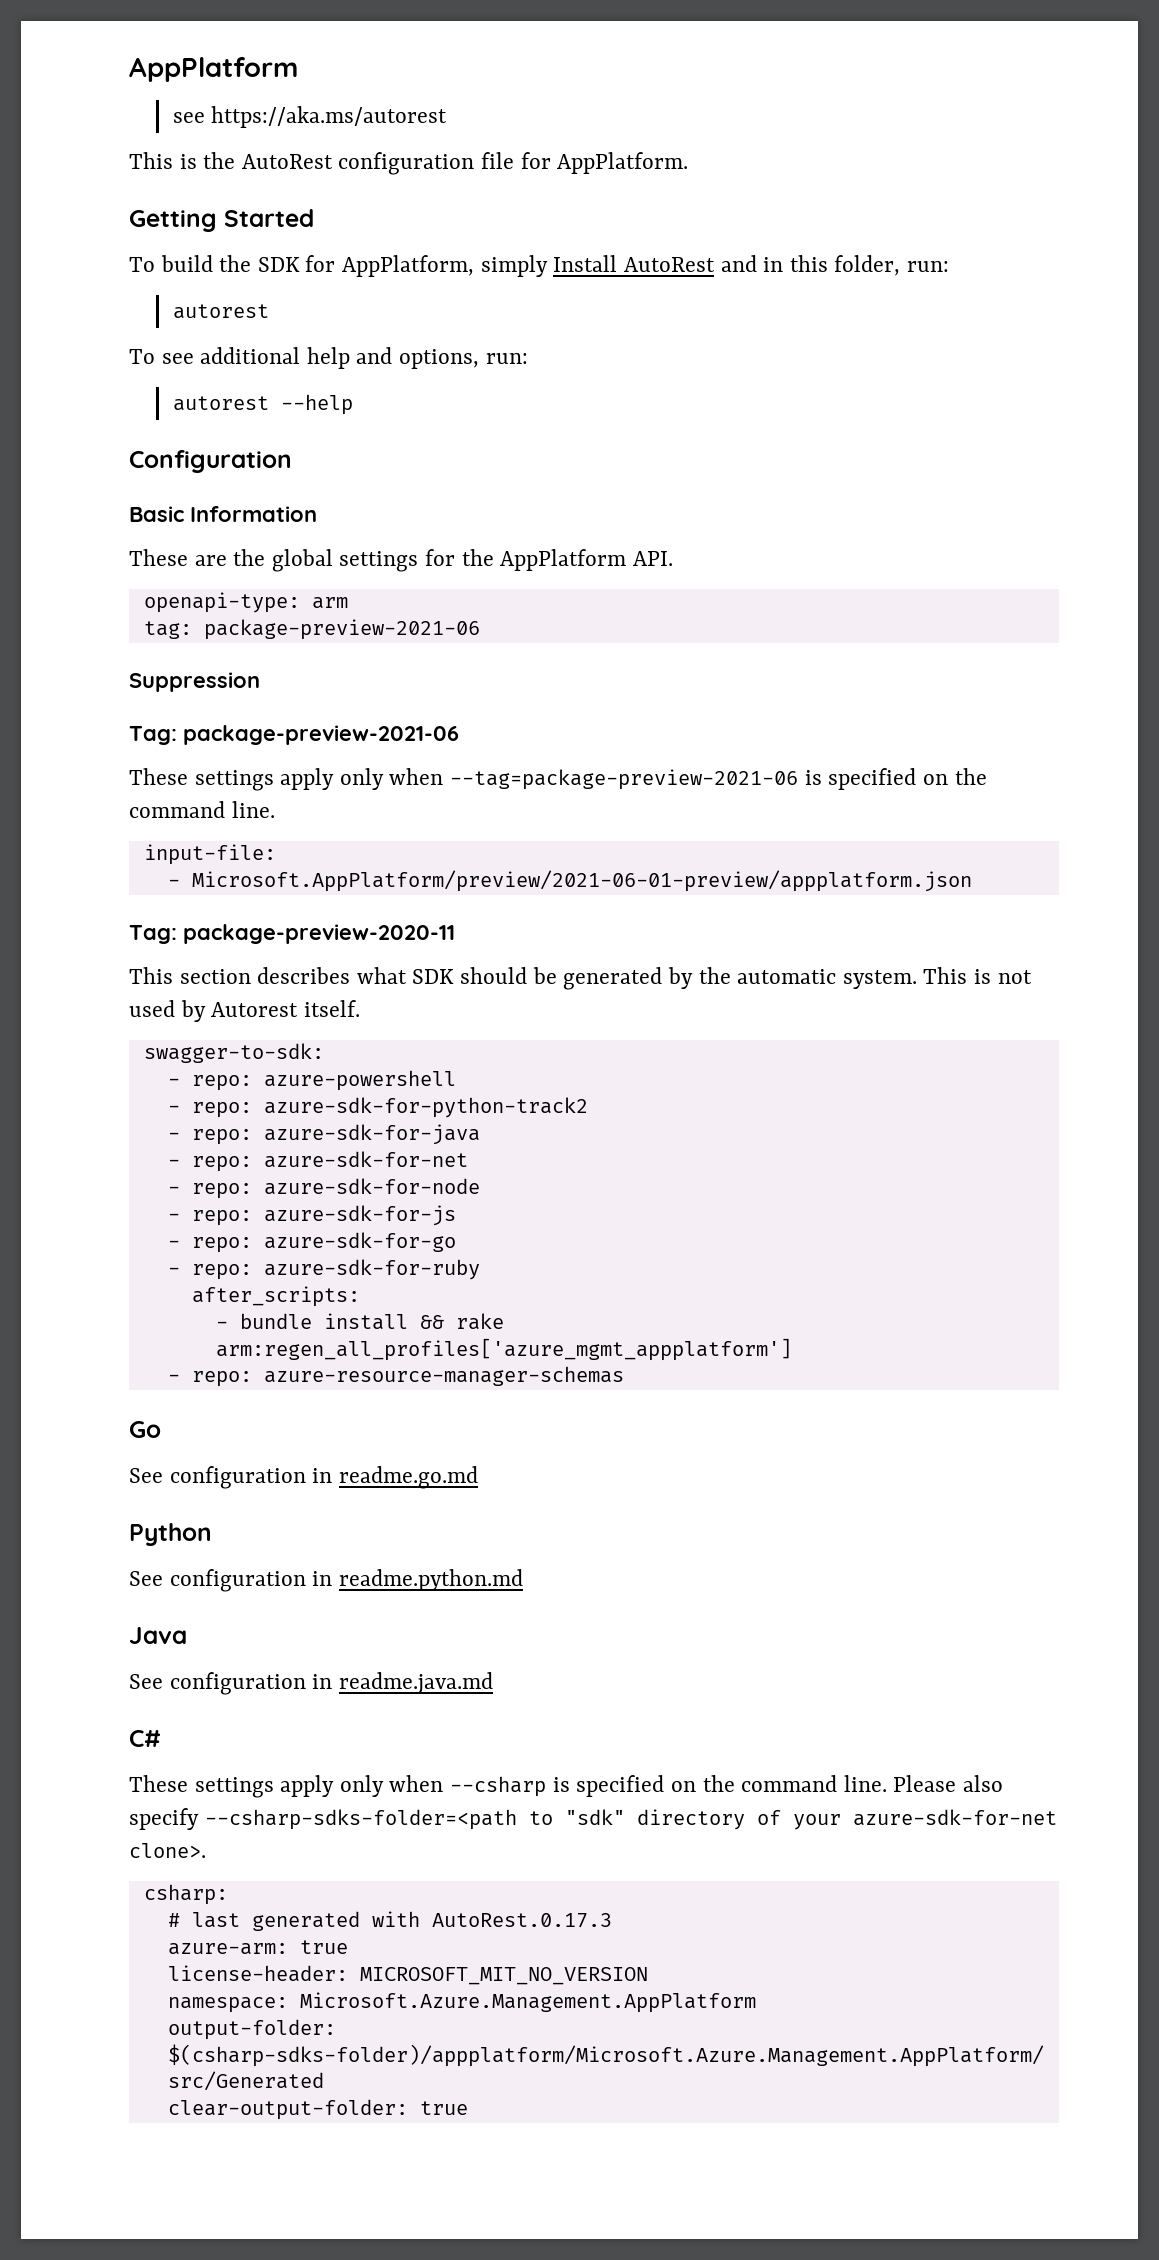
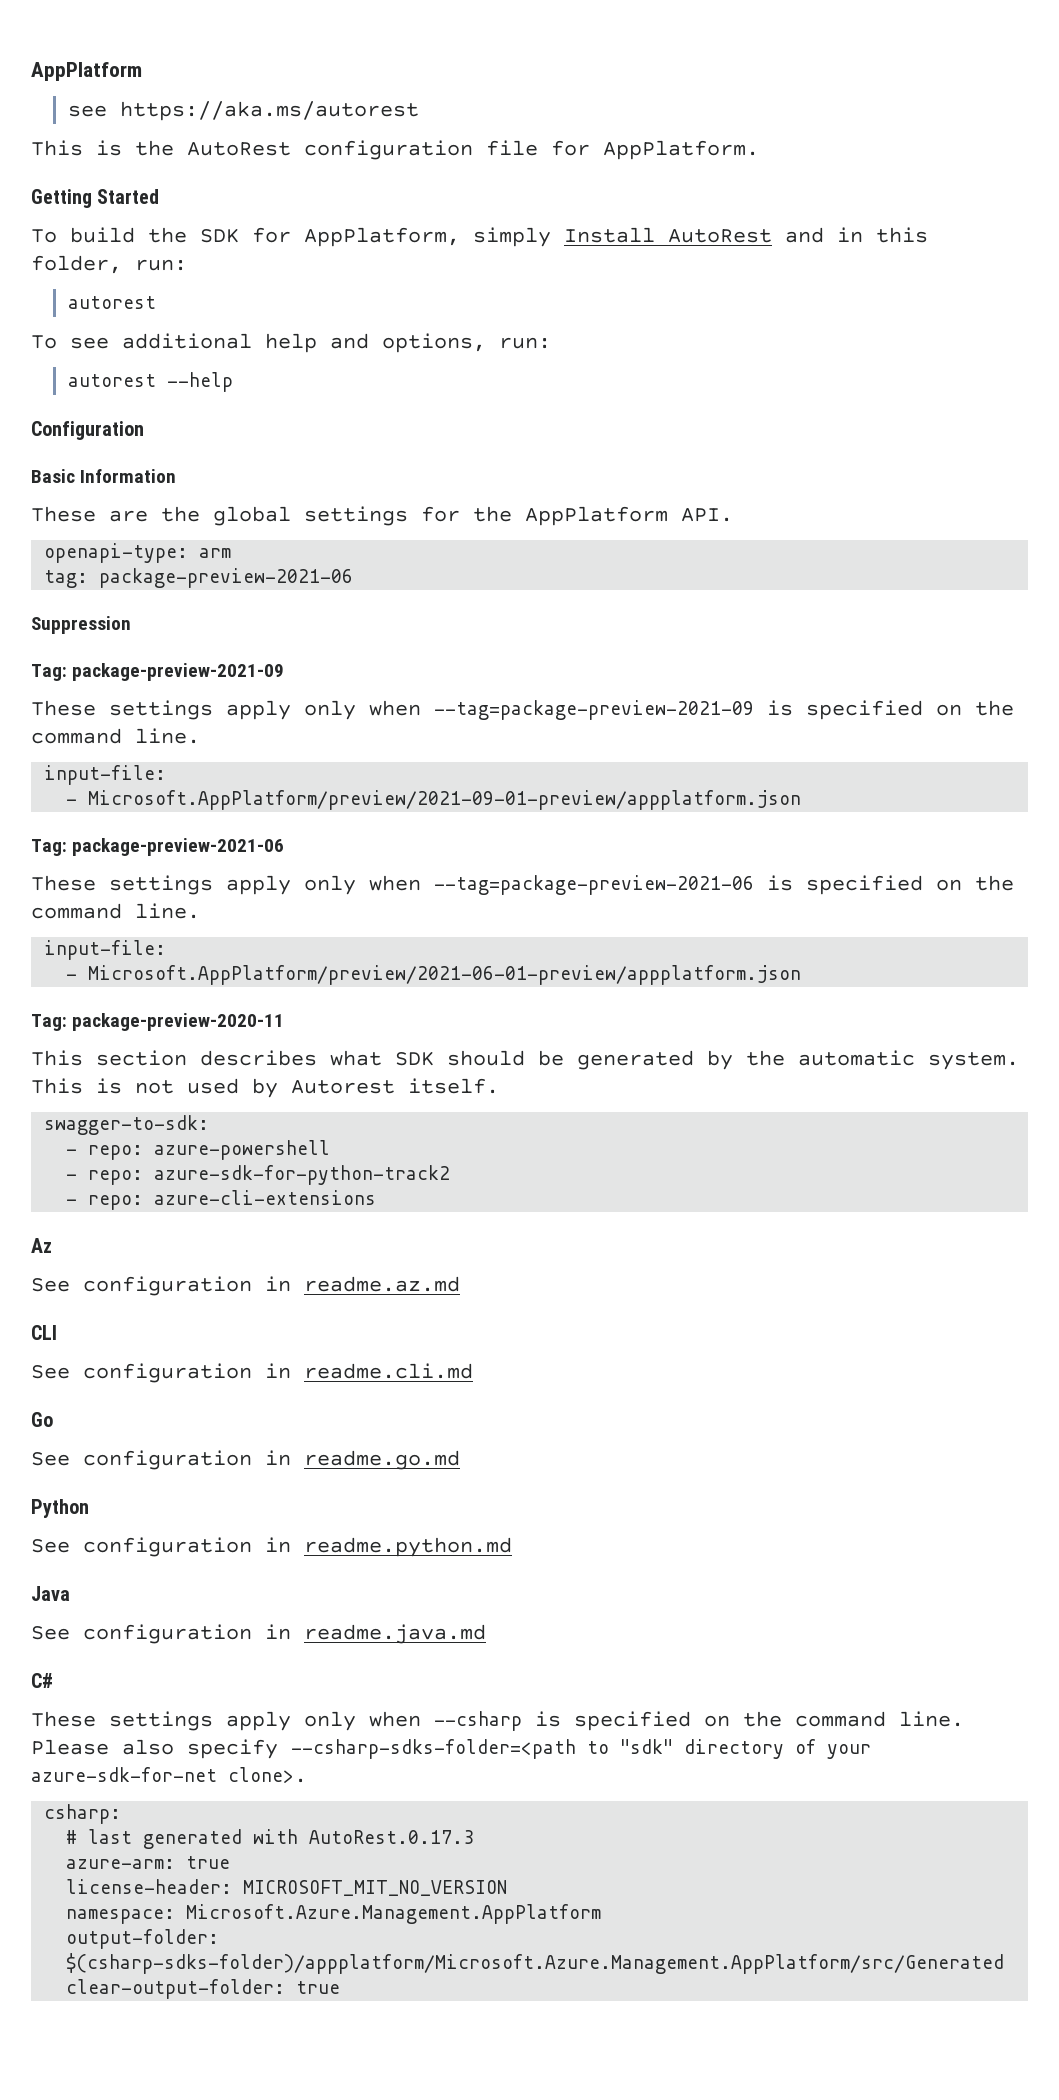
(260, 682) none -> [31,663,285,681] [31,700,1014,720] [31,728,200,744] [44,765,167,785] [66,790,802,810] // Tag: package-preview-2021-09 // These settings apply only when --tag=package-preview-2021-09 is specified on the command line. // input-file: // - Microsoft.AppPlatform/preview/2021-09-01-preview/appplatform.json
[263,1124,480,1145] [167,1151,468,1172] [167,1178,480,1199] [167,1205,456,1226] [167,1232,456,1253] [167,1259,480,1280] [191,1286,360,1307] [215,1313,504,1330] [215,1338,792,1361] [167,1366,624,1387] azure-sdk-for-java // - repo: azure-sdk-for-net // - repo: azure-sdk-for-node // - repo: azure-sdk-for-js // - repo: azure-sdk-for-go // - repo: azure-sdk-for-ruby // after_scripts: // - bundle install && rake arm:regen_all_profiles['azure_mgmt_appplatform'] // - repo: azure-resource-manager-schemas -> [154,1190,377,1205] [31,1238,52,1253] [31,1276,460,1296] [31,1325,57,1340] [31,1363,473,1383] azure-cli-extensions // Az // See configuration in readme.az.md // CLI // See configuration in readme.cli.md

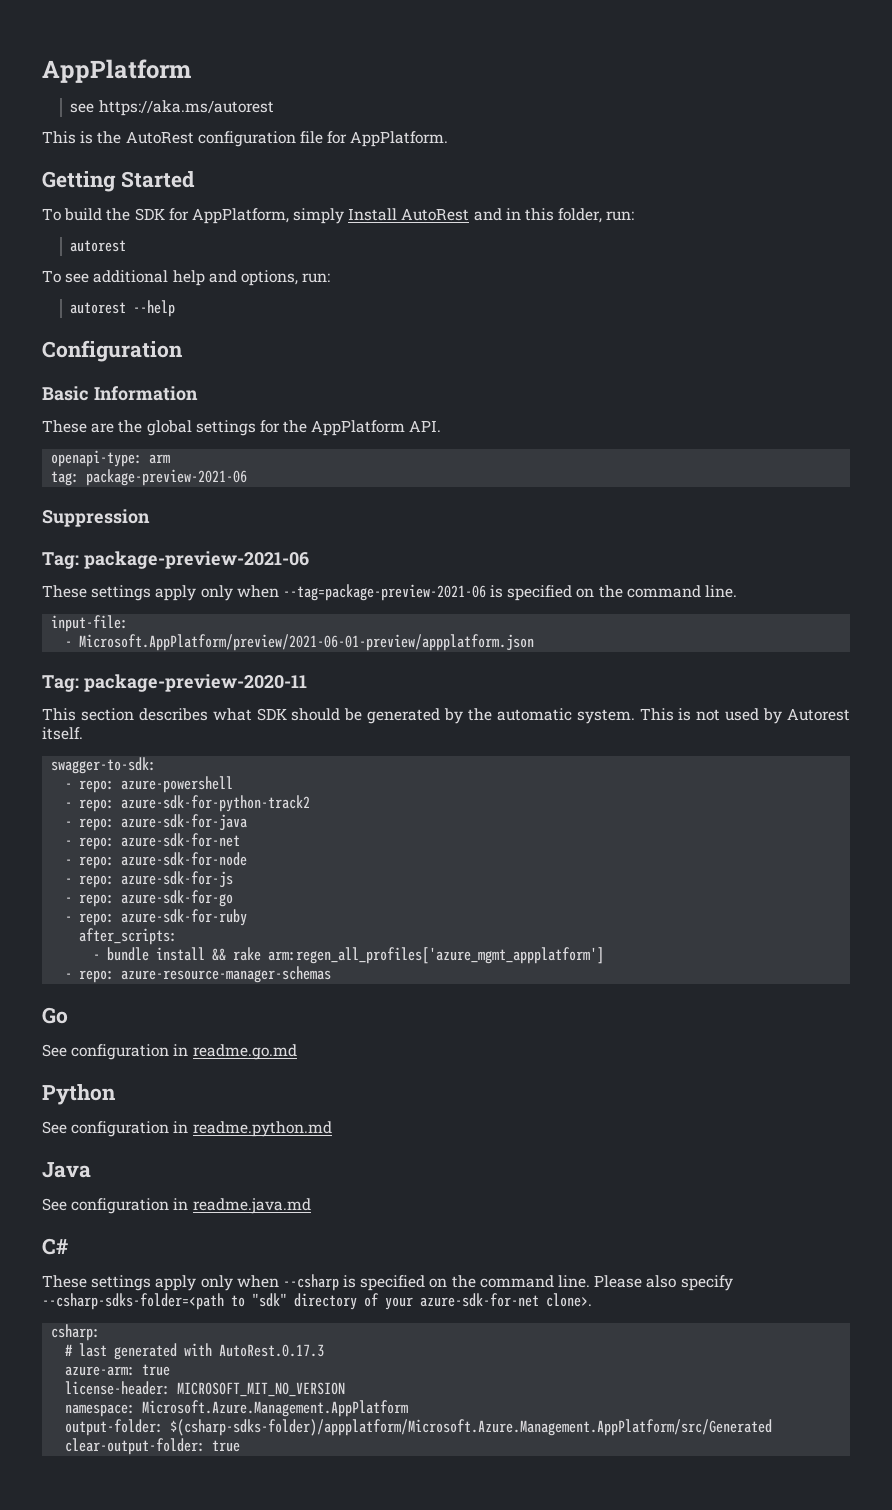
[31,663,285,681] [31,700,1014,720] [31,728,200,744] [44,765,167,785] [66,790,802,810] // Tag: package-preview-2021-09 // These settings apply only when --tag=package-preview-2021-09 is specified on the command line. // input-file: // - Microsoft.AppPlatform/preview/2021-09-01-preview/appplatform.json -> (150, 518) none
[154,1190,377,1205] [31,1238,52,1253] [31,1276,460,1296] [31,1325,57,1340] [31,1363,473,1383] azure-cli-extensions // Az // See configuration in readme.az.md // CLI // See configuration in readme.cli.md -> [121,814,248,831] [65,833,241,850] [65,852,248,869] [65,871,234,888] [65,890,234,907] [65,909,248,926] [79,928,178,945] [93,947,605,964] [65,966,332,983] azure-sdk-for-java // - repo: azure-sdk-for-net // - repo: azure-sdk-for-node // - repo: azure-sdk-for-js // - repo: azure-sdk-for-go // - repo: azure-sdk-for-ruby // after_scripts: // - bundle install && rake arm:regen_all_profiles['azure_mgmt_appplatform'] // - repo: azure-resource-manager-schemas

